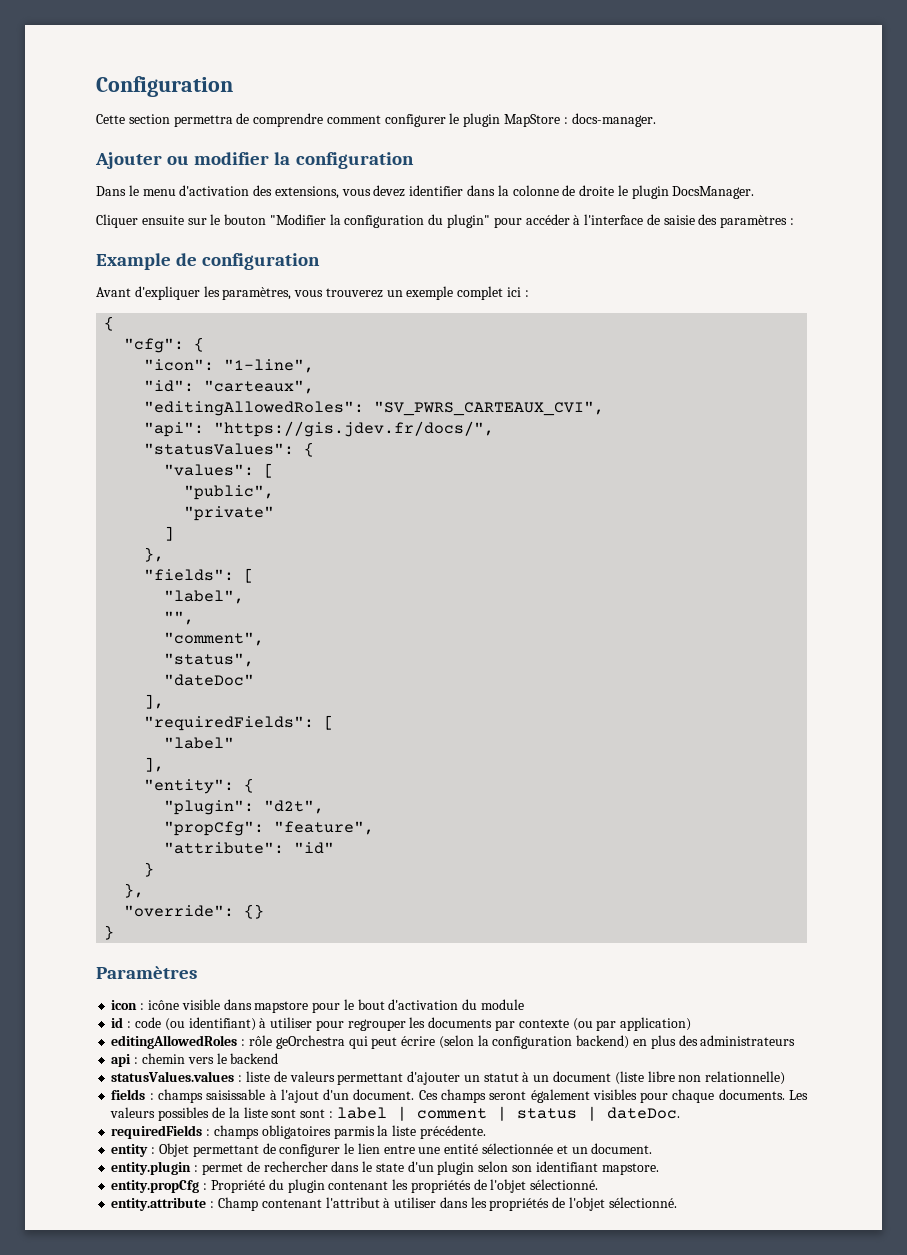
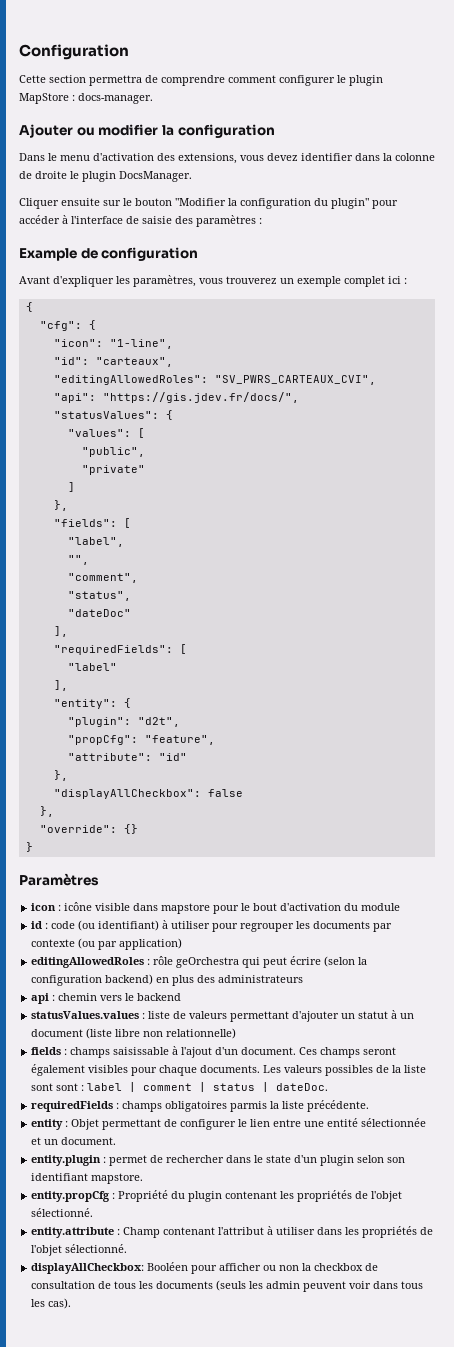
[144,862,155,877] } -> [53,770,68,781] [53,789,243,799] }, // "displayAllCheckbox": false
(677, 1202) none -> [31,1262,379,1274] [31,1280,424,1292] [31,1298,72,1309] // displayAllCheckbox: Booléen pour afficher ou non la checkbox de consultation de tous les documents (seuls les admin peuvent voir dans tous les cas).

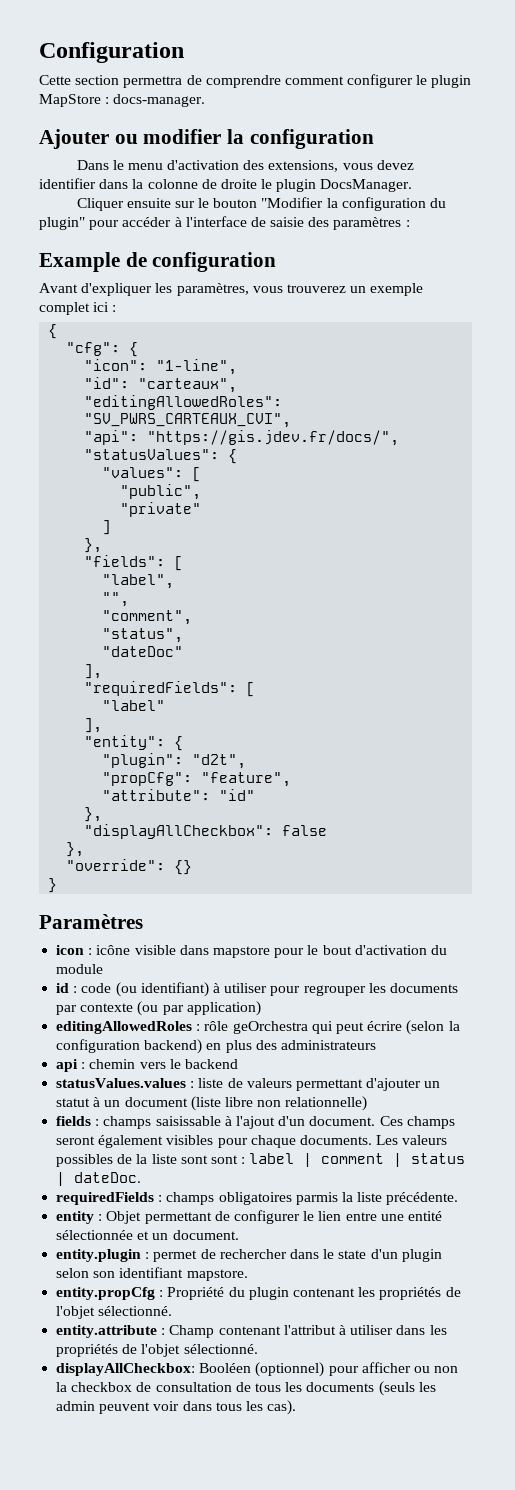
(189, 1266) none -> [255,1362,325,1377] (optionnel)

